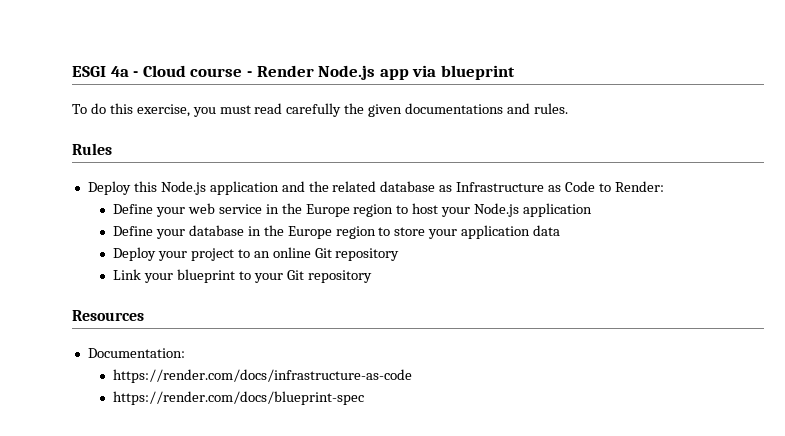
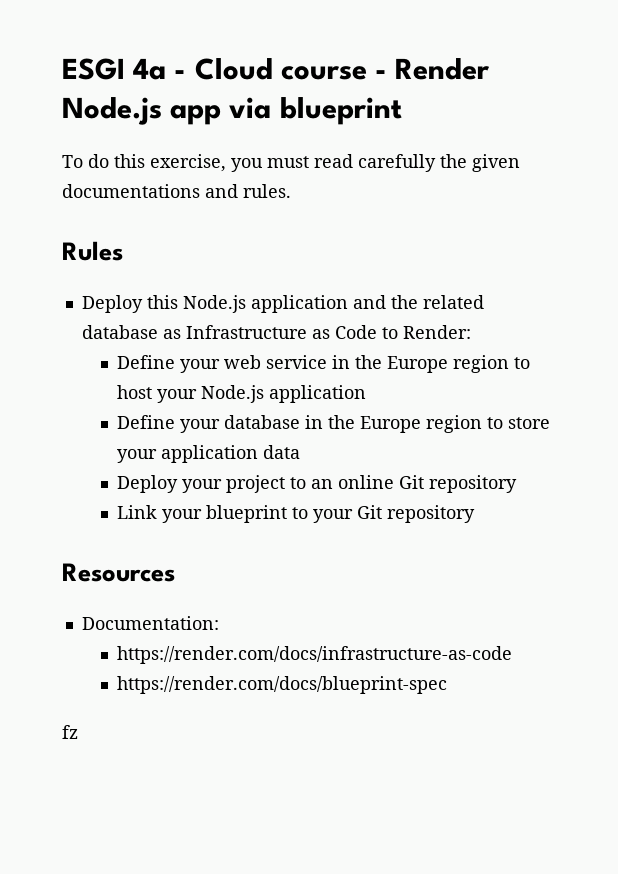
(365, 398) none -> [62,725,78,739] // fz

